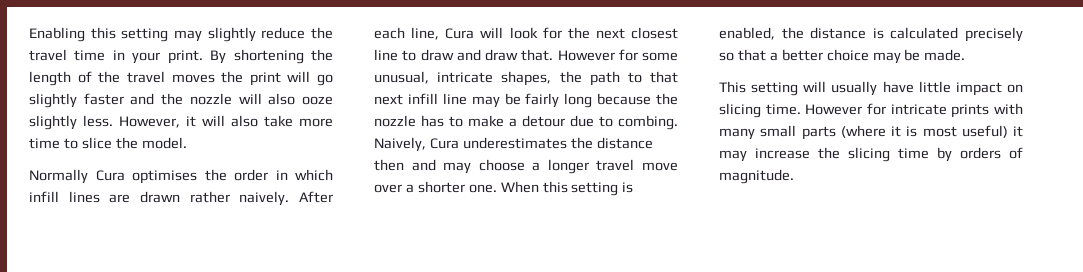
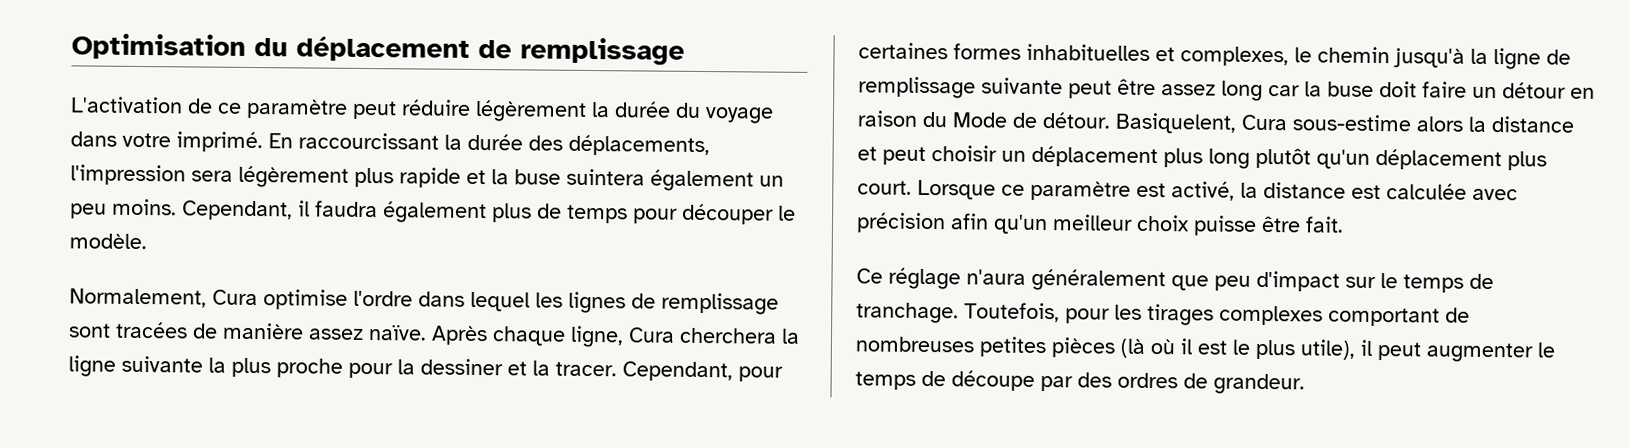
[29,27,333,42] [29,49,334,64] [29,71,333,86] [29,93,334,108] [29,115,333,130] [29,137,187,149] [29,169,333,184] [29,191,333,206] [374,27,678,40] [374,49,678,61] [374,71,678,86] [374,93,678,108] [374,115,678,130] [374,137,653,152] [374,159,678,174] [374,181,634,196] [719,27,1023,42] [719,49,966,64] [719,81,1023,96] [719,103,1023,118] [719,125,1023,140] [719,147,1023,162] [719,169,794,184] Enabling this setting may slightly reduce the travel time in your print. By shortening the length of the travel moves the print will go slightly faster and the nozzle will also ooze slightly less. However, it will also take more time to slice the model. // Normally Cura optimises the order in which infill lines are drawn rather naively. After each line, Cura will look for the next closest line to draw and draw that. However for some unusual, intricate shapes, the path to that next infill line may be fairly long because the nozzle has to make a detour due to combing. Naively, Cura underestimates the distance then and may choose a longer travel move over a shorter one. When this setting is enabled, the distance is calculated precisely so that a better choice may be made. // This setting will usually have little impact on slicing time. However for intricate prints with many small parts (where it is most useful) it may increase the slicing time by orders of magnitude. -> [71,33,685,66] [70,96,774,124] [70,131,710,157] [70,164,784,192] [70,198,796,225] [69,233,147,250] [69,288,779,315] [68,321,800,348] [68,355,783,382] [858,42,1571,70] [858,76,1595,101] [857,110,1574,134] [857,145,1547,171] [857,179,1518,201] [856,212,1344,236] [856,267,1494,293] [856,302,1470,327] [855,336,1555,363] [855,370,1305,395] Optimisation du déplacement de remplissage // L'activation de ce paramètre peut réduire légèrement la durée du voyage dans votre imprimé. En raccourcissant la durée des déplacements, l'impression sera légèrement plus rapide et la buse suintera également un peu moins. Cependant, il faudra également plus de temps pour découper le modèle. // Normalement, Cura optimise l'ordre dans lequel les lignes de remplissage sont tracées de manière assez naïve. Après chaque ligne, Cura cherchera la ligne suivante la plus proche pour la dessiner et la tracer. Cependant, pour certaines formes inhabituelles et complexes, le chemin jusqu'à la ligne de remplissage suivante peut être assez long car la buse doit faire un détour en raison du Mode de détour. Basiquelent, Cura sous-estime alors la distance et peut choisir un déplacement plus long plutôt qu'un déplacement plus court. Lorsque ce paramètre est activé, la distance est calculée avec précision afin qu'un meilleur choix puisse être fait. // Ce réglage n'aura généralement que peu d'impact sur le temps de tranchage. Toutefois, pour les tirages complexes comportant de nombreuses petites pièces (là où il est le plus utile), il peut augmenter le temps de découpe par des ordres de grandeur.

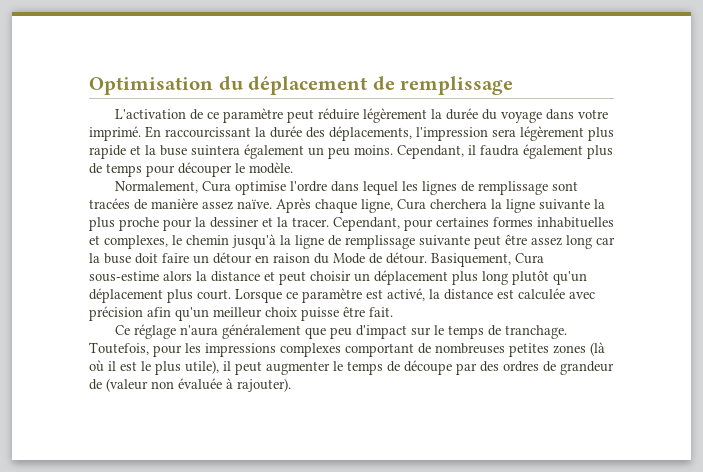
[1115,112,1236,134] Basiquelent, -> [431,253,511,267] Basiquement,
[1147,303,1214,326] tirages -> [205,343,276,357] impressions
[1051,337,1116,358] pièces -> [553,345,586,354] zones
[1213,373,1305,395] grandeur. -> [560,361,614,375] [89,378,291,392] grandeur de (valeur non évaluée à rajouter).

